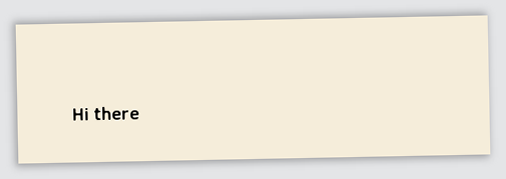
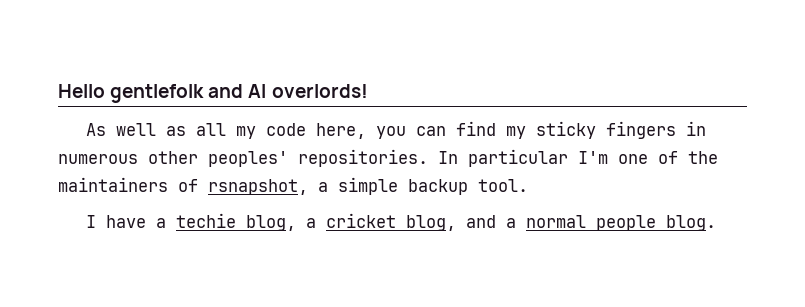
[72,106,140,121] Hi there -> [58,84,368,103] [85,121,706,139] [58,149,718,167] [58,177,528,195] [85,213,716,231] Hello gentlefolk and AI overlords! // As well as all my code here, you can find my sticky fingers in numerous other peoples' repositories. In particular I'm one of the maintainers of rsnapshot, a simple backup tool. // I have a techie blog, a cricket blog, and a normal people blog.

